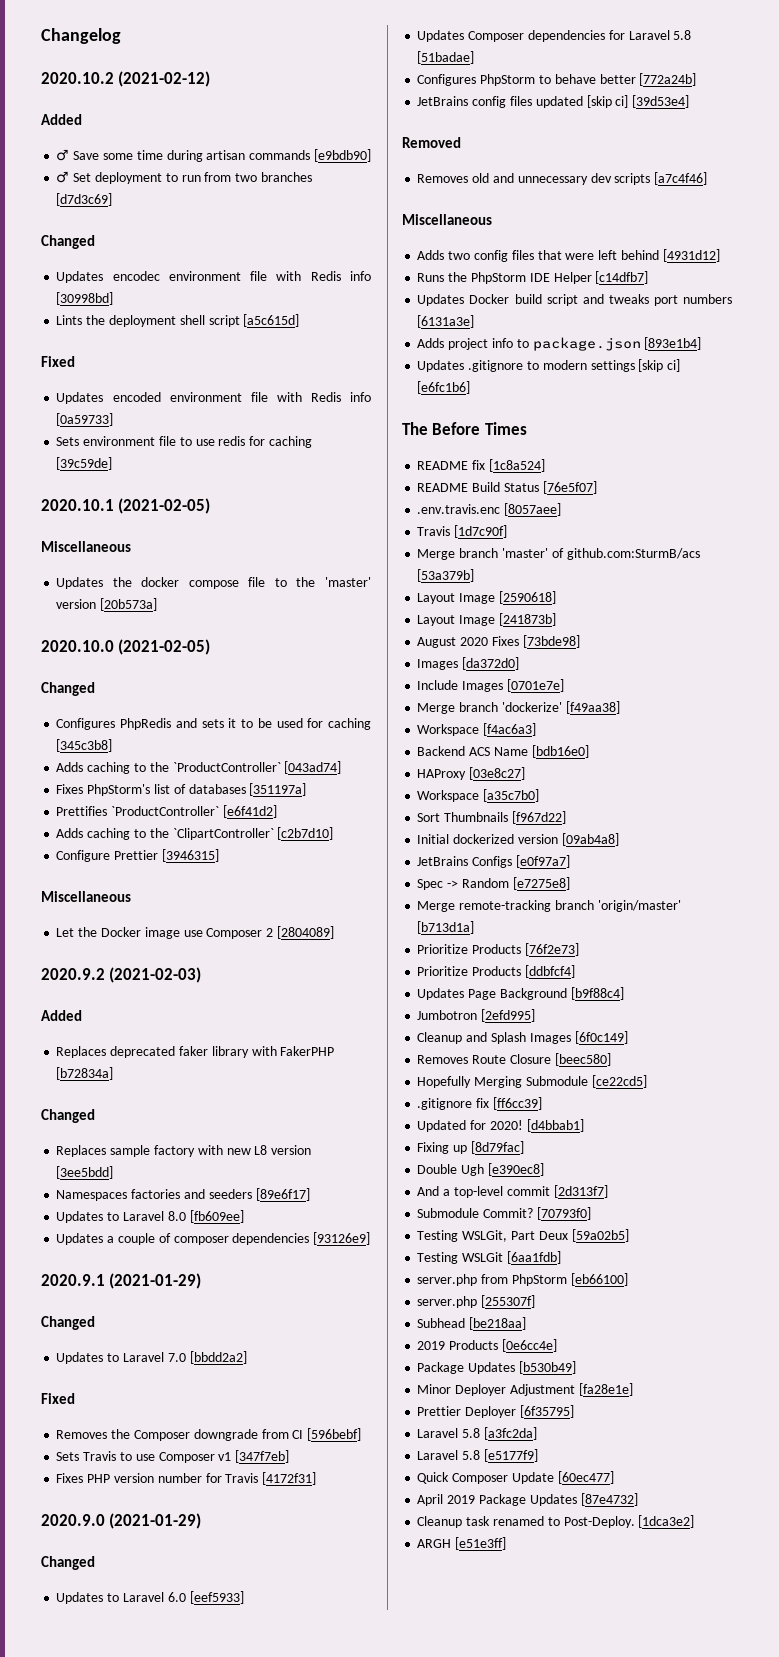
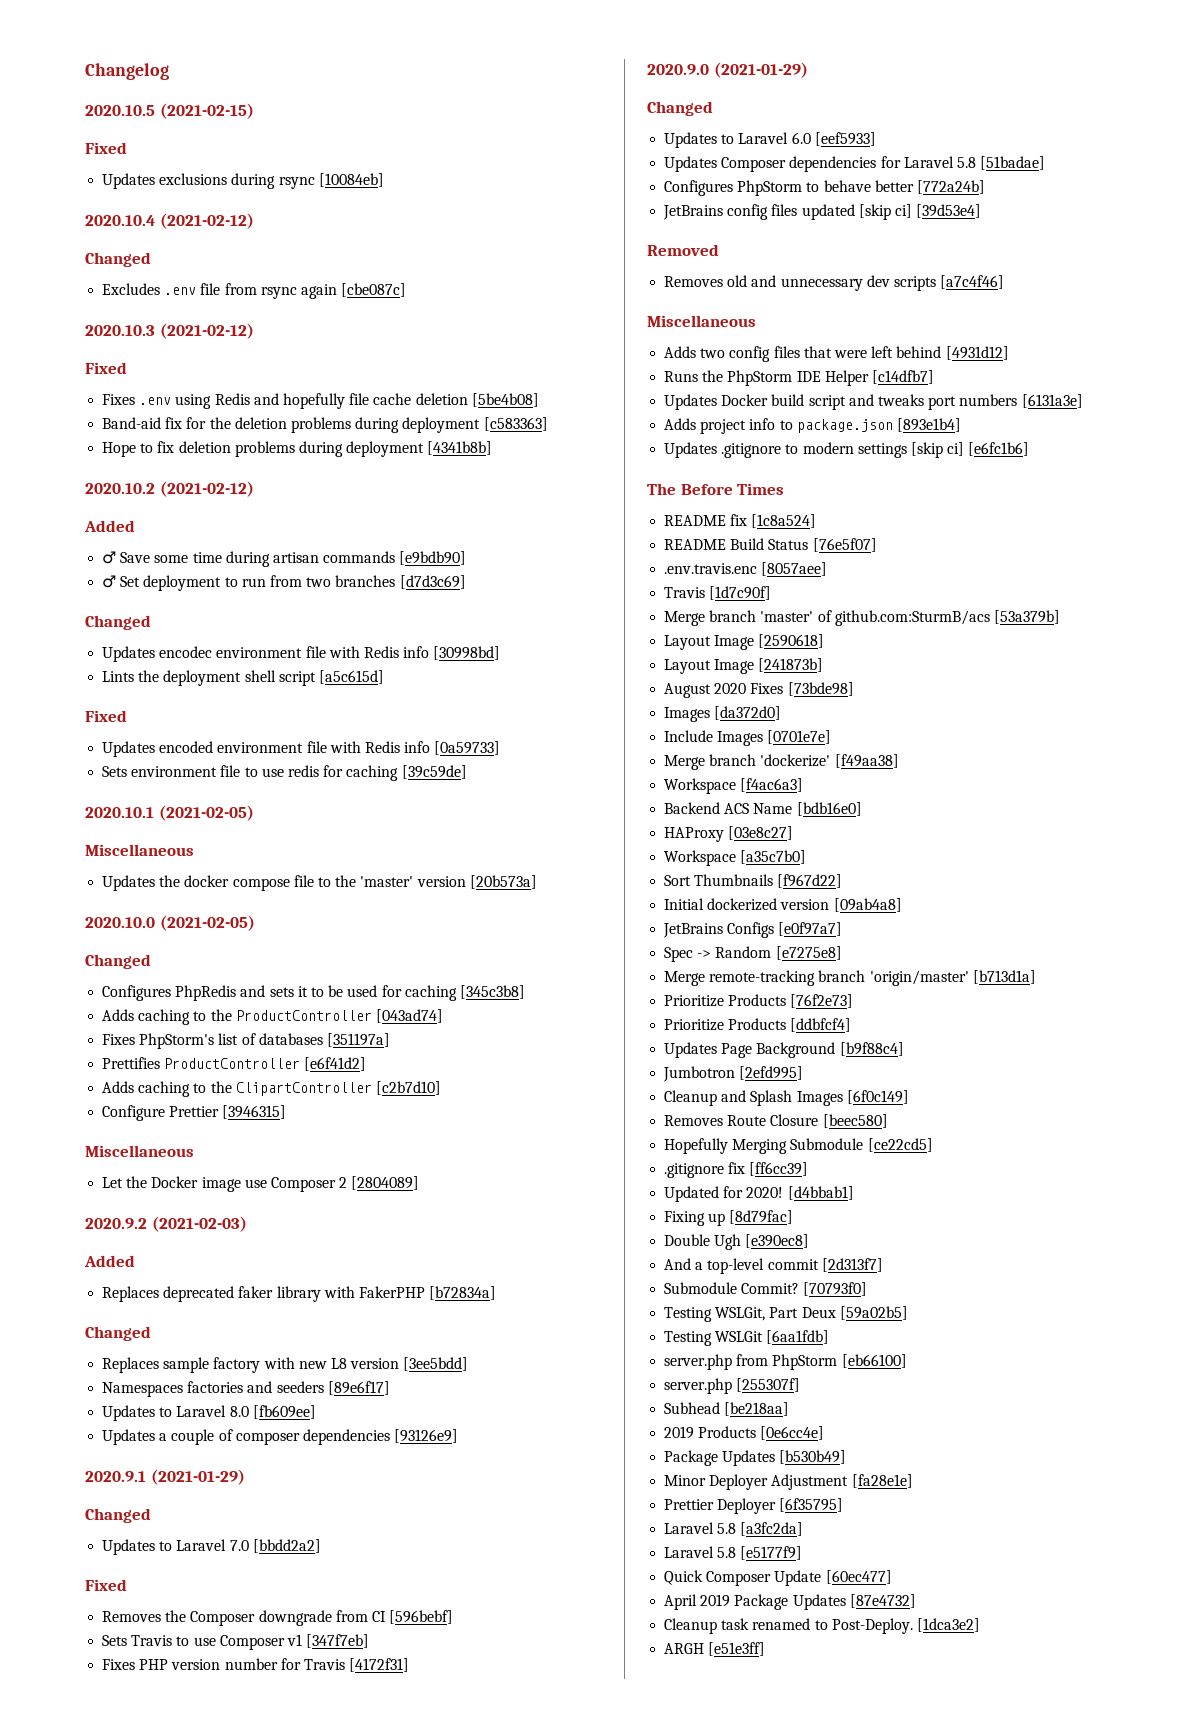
(121, 36) none -> [85,103,254,119] [85,142,127,154] [102,173,384,189] [85,213,254,229] [85,252,151,267] [102,283,407,299] [85,323,254,339] [85,362,127,374] [102,393,539,409] [102,417,548,433] [102,441,493,457] // 2020.10.5 (2021-02-15) // Fixed // Updates exclusions during rsync [10084eb] // 2020.10.4 (2021-02-12) // Changed // Excludes .env file from rsync again [cbe087c] // 2020.10.3 (2021-02-12) // Fixed // Fixes .env using Redis and hopefully file cache deletion [5be4b08] // Band-aid fix for the deletion problems during deployment [c583363] // Hope to fix deletion problems during deployment [4341b8b]
[172,762,281,772] `ProductController` -> [235,1010,372,1021] ProductController
[111,806,220,816] `ProductController` -> [164,1058,301,1069] ProductController
[172,828,274,840] `ClipartController` -> [235,1082,372,1096] ClipartController

